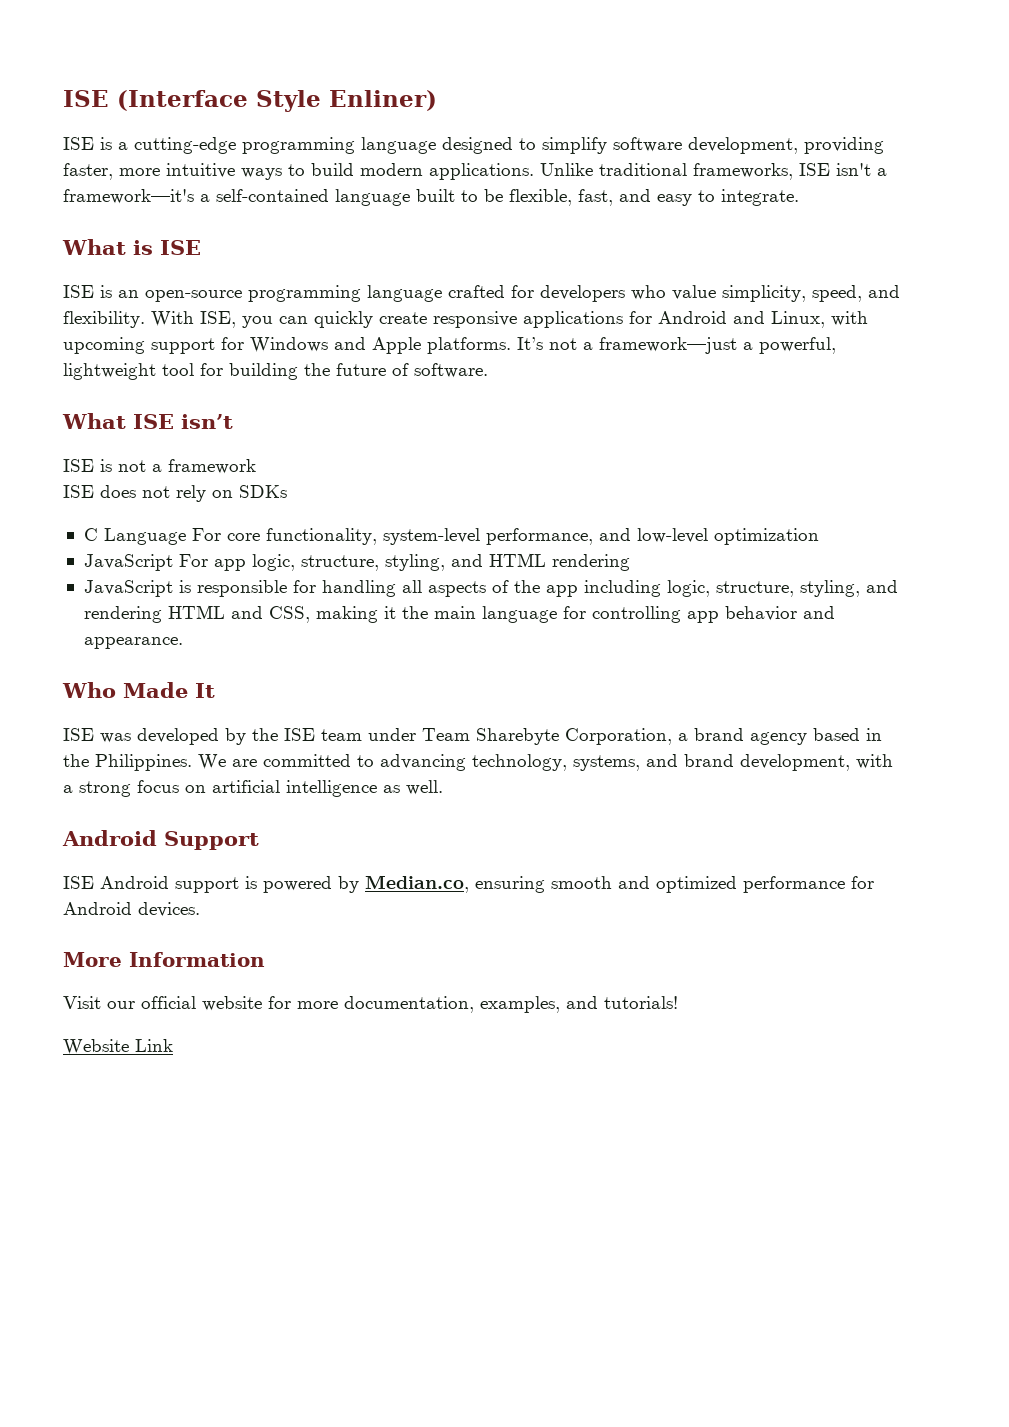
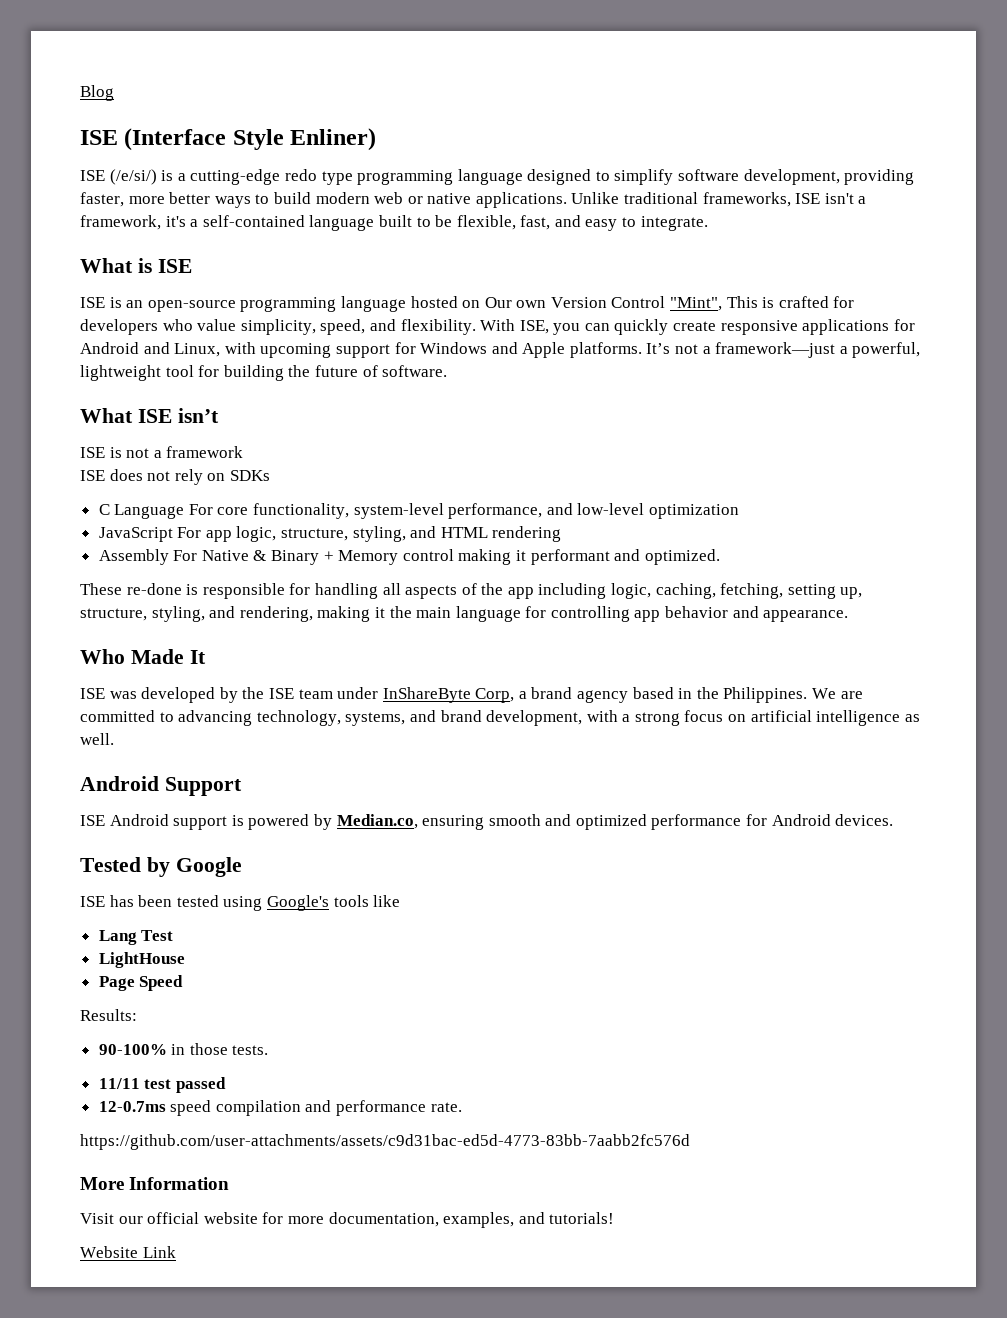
(63, 98) none -> [80,85,114,101] Blog //
(94, 143) none -> [109,169,157,185] (/e/si/)
(236, 145) none -> [284,169,353,185] redo type
[166,163,235,178] intuitive -> [169,192,211,204] better
(423, 169) none -> [374,192,472,204] web or native
[63,189,194,204] framework—it's -> [80,215,186,230] framework, it's
(442, 293) none -> [410,296,775,311] hosted on Our own Version Control "Mint", This is
[83,580,173,597] JavaScript -> [98,549,720,565] [80,583,182,595] Assembly For Native & Binary + Memory control making it performant and optimized. // These re-done
[715,580,898,597] [83,605,310,623] structure, styling, and rendering HTML and CSS, -> [655,583,863,599] [80,606,313,622] caching, fetching, setting up, structure, styling, and rendering,
[422,728,672,745] Team Sharebyte Corporation, -> [382,687,515,703] InShareByte Corp,
(200, 909) none -> [80,857,242,877] [80,895,401,911] [98,930,174,945] [98,952,185,968] [98,975,184,991] [80,1009,137,1021] [98,1043,269,1055] [98,1077,226,1093] [98,1100,462,1116] [80,1134,690,1150] // Tested by Google // ISE has been tested using Google's tools like // Lang Test // LightHouse // Page Speed // Results: // 90-100% in those tests. // 11/11 test passed // 12-0.7ms speed compilation and performance rate. // https://github.com/user-attachments/assets/c9d31bac-ed5d-4773-83bb-7aabb2fc576d

